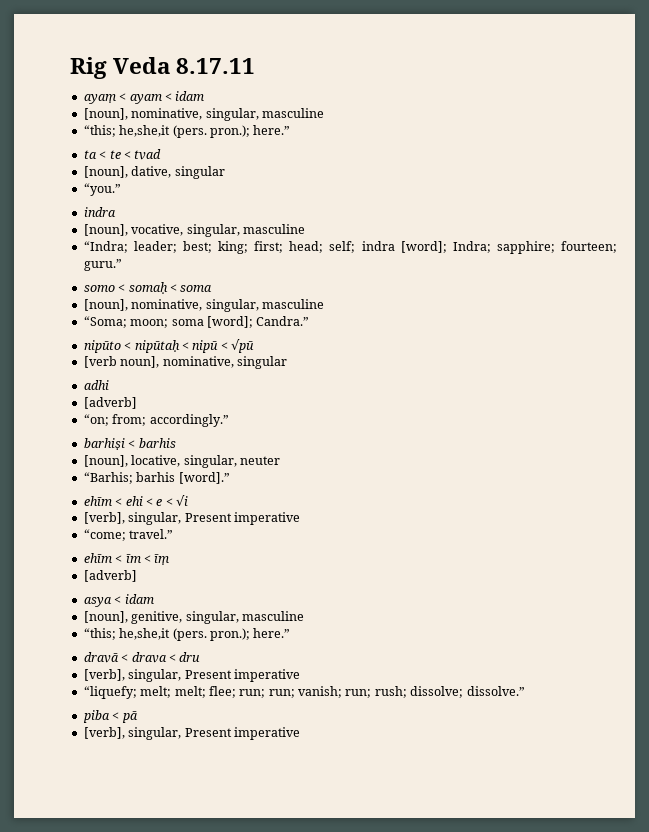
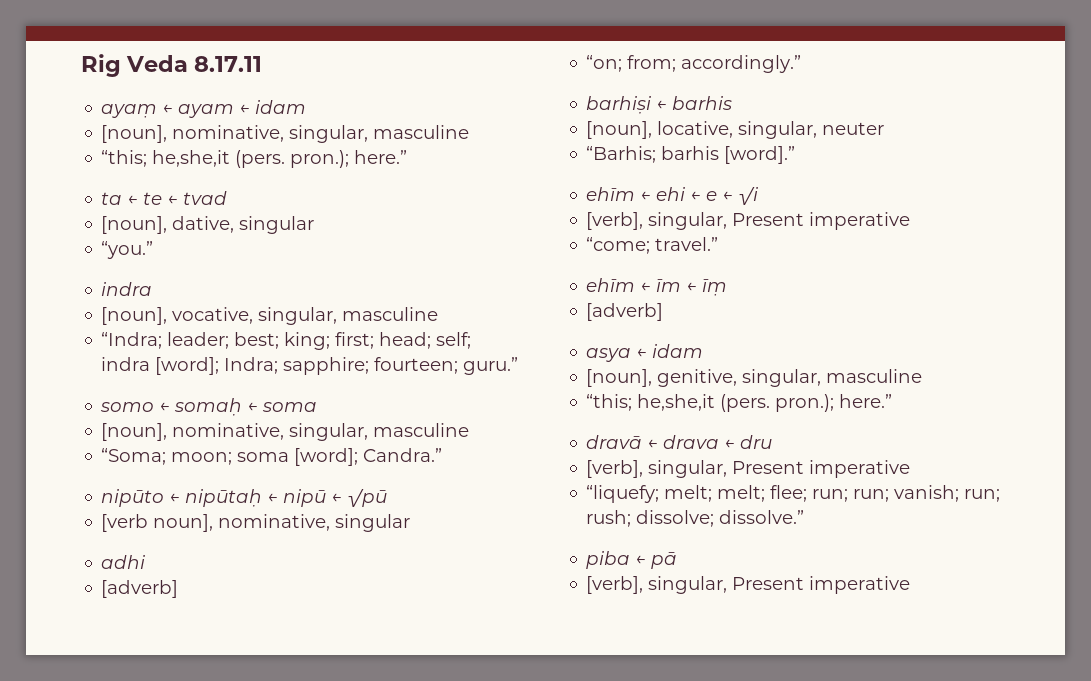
[119,93,172,104] < ayam < -> [162,104,251,118] ← ayam ←
[99,150,131,159] < te < -> [127,192,179,205] ← te ←
[118,282,177,294] < somaḥ < -> [159,398,259,416] ← somaḥ ←
[124,340,228,353] < nipūtaḥ < nipū < -> [169,489,343,507] ← nipūtaḥ ← nipū ←
[128,440,136,448] < -> [656,100,668,110] ←
[115,496,173,506] < ehi < e < -> [640,187,734,201] ← ehi ← e ←
[115,554,151,563] < īm < -> [640,279,698,292] ← īm ←
[114,596,122,604] < -> [636,348,648,358] ←
[121,652,176,663] < drava < -> [647,435,736,449] ← drava ←
[112,712,120,720] < -> [635,555,647,565] ←

